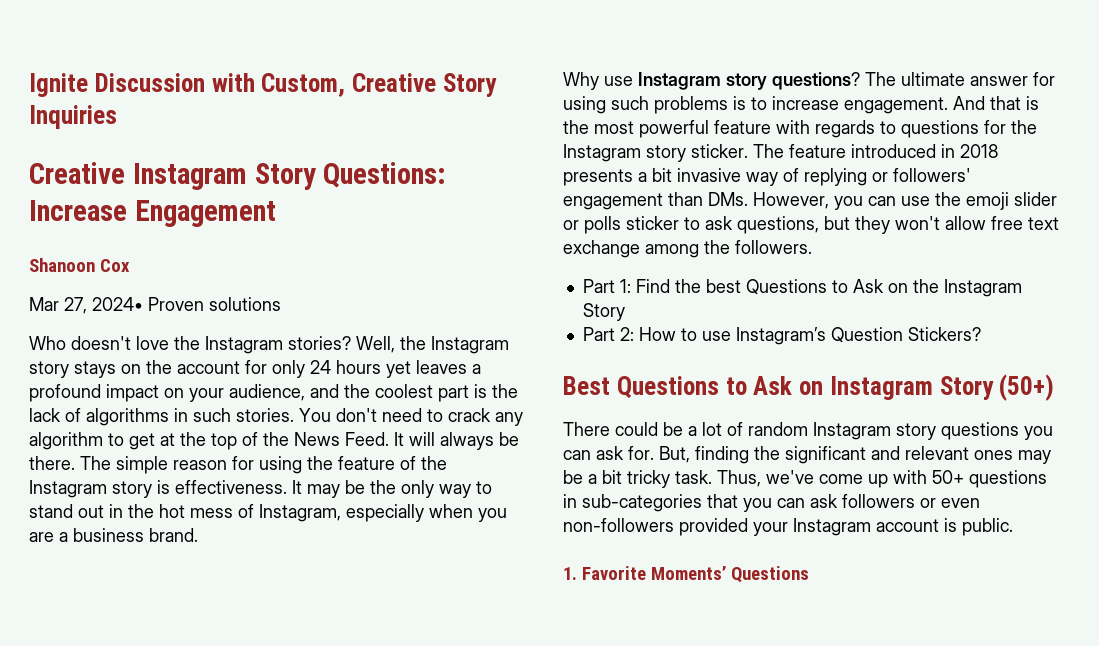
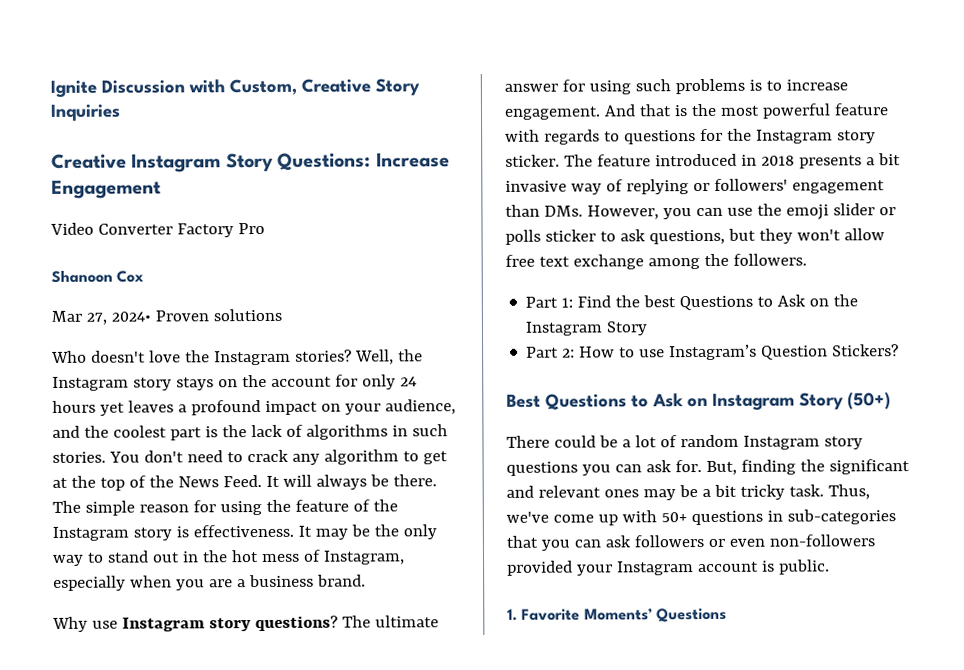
(276, 213) none -> [50,222,265,238] // Video Converter Factory Pro

